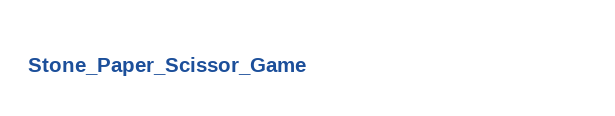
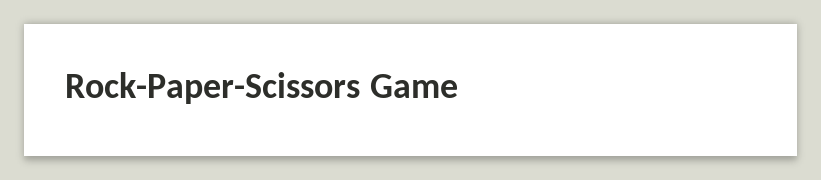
[28,57,306,76] Stone_Paper_Scissor_Game -> [65,72,458,104] Rock-Paper-Scissors Game

